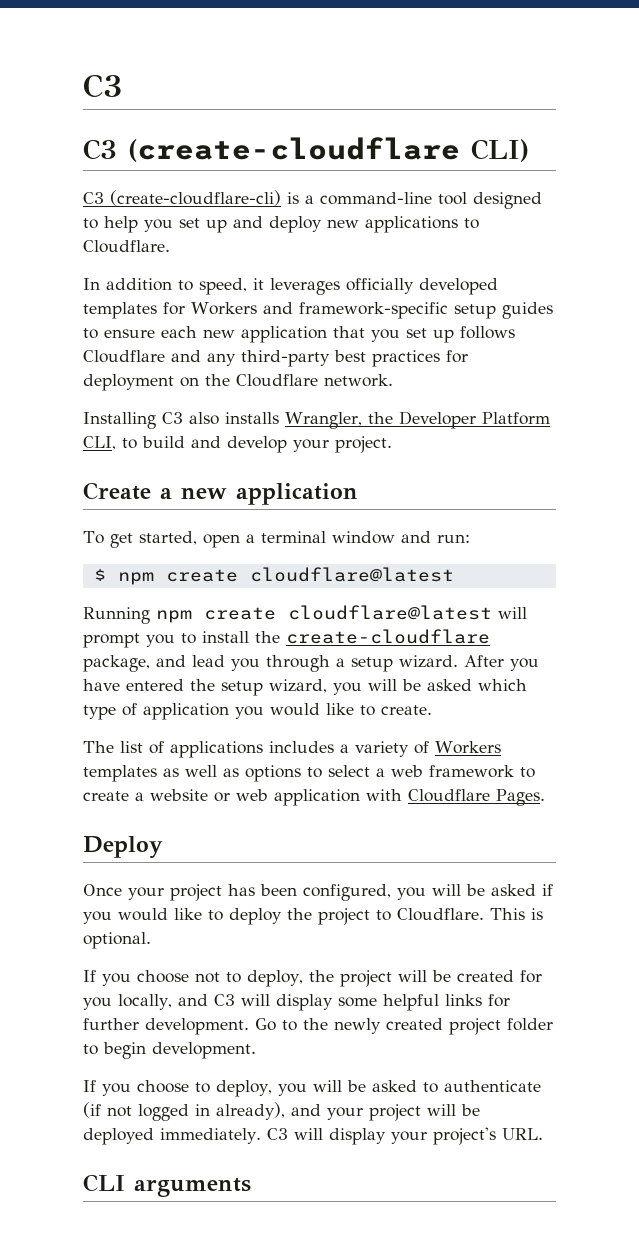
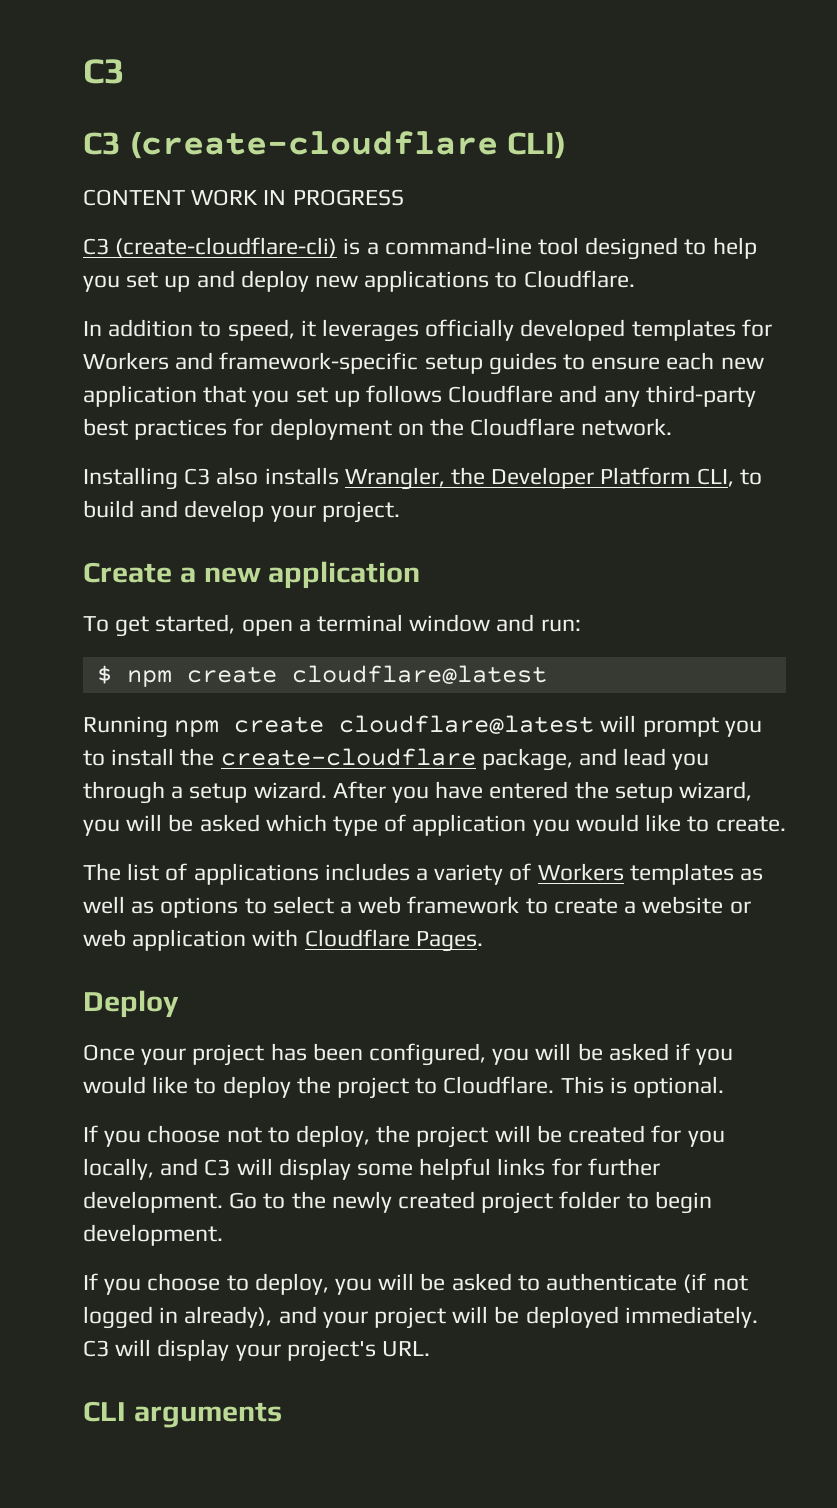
(529, 150) none -> [83,189,404,206] // CONTENT WORK IN PROGRESS

